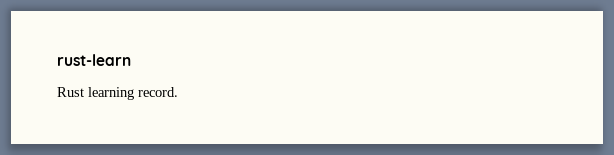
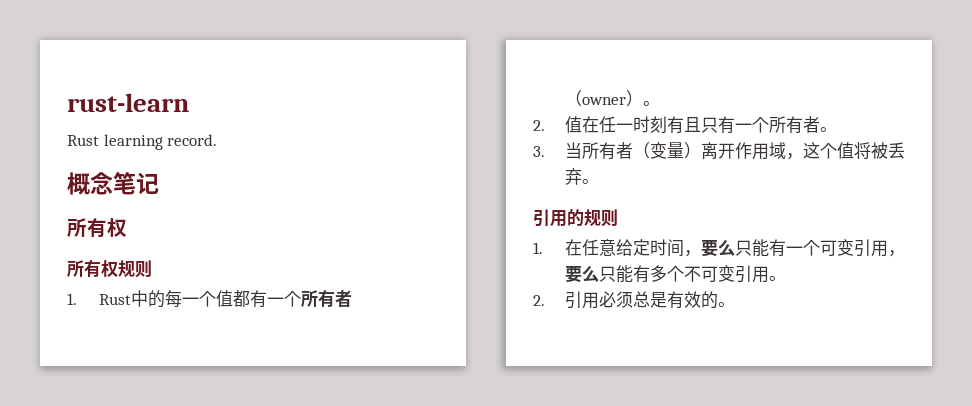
(178, 92) none -> [67,172,159,195] [67,218,127,237] [67,260,152,278] [67,290,352,308] [564,90,660,107] [533,116,837,134] [533,142,905,160] [564,168,599,185] [533,209,618,227] [533,239,905,257] [564,265,786,283] [533,291,735,309] // 概念笔记 // 所有权 // 所有权规则 // 1. Rust中的每一个值都有一个所有者（owner）。 // 2.值在任一时刻有且只有一个所有者。 // 3.当所有者（变量）离开作用域，这个值将被丢弃。 // 引用的规则 // 1.在任意给定时间，要么只能有一个可变引用，要么只能有多个不可变引用。 // 2.引用必须总是有效的。

